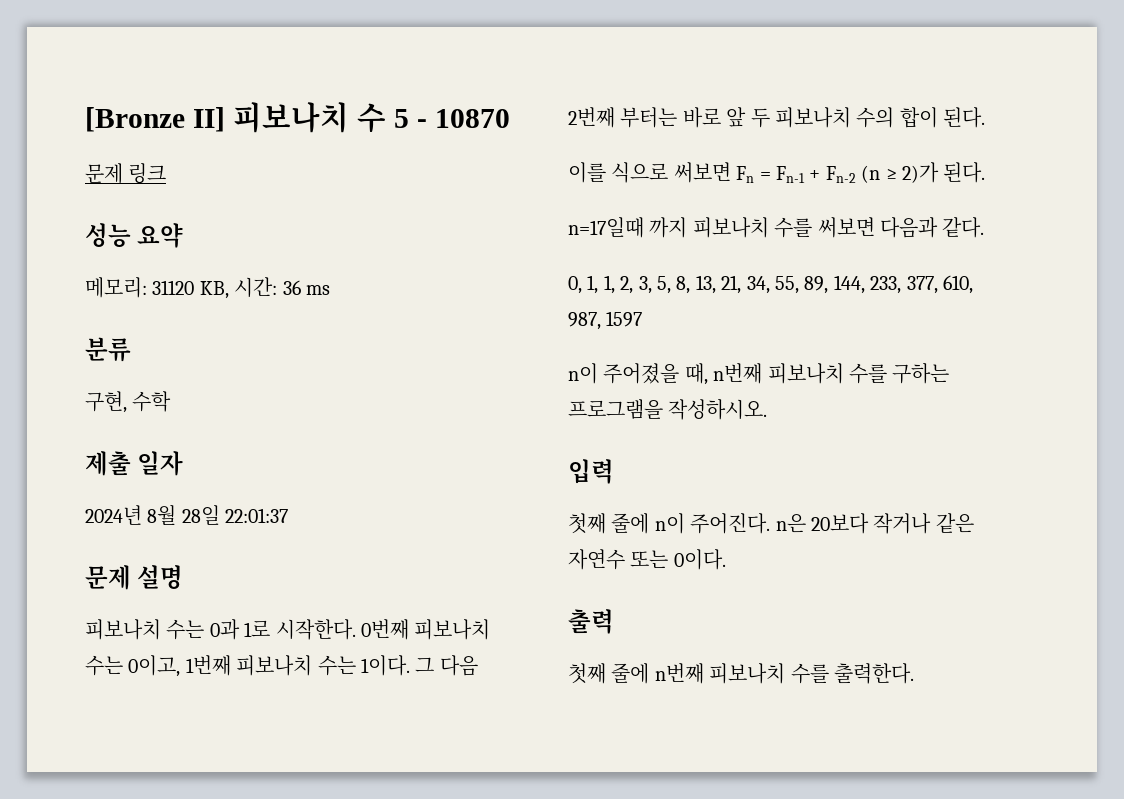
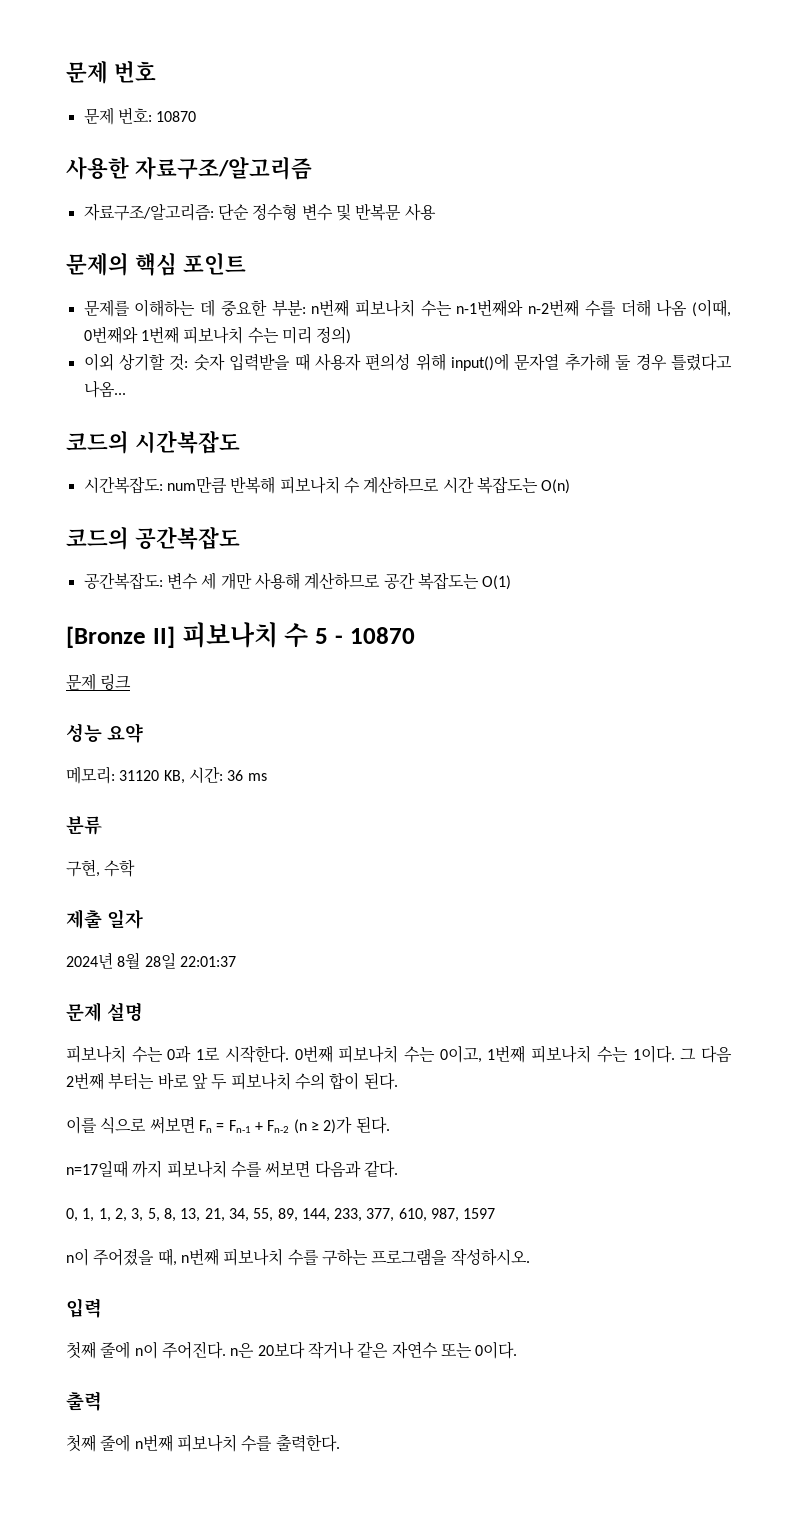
(85, 119) none -> [66,61,156,84] [83,107,197,125] [66,157,312,180] [83,203,436,221] [66,253,246,276] [83,299,732,317] [83,326,352,344] [83,353,732,371] [83,380,126,398] [66,430,240,454] [83,476,571,494] [66,526,240,550] [83,572,512,590] 문제 번호 // 문제 번호: 10870 // 사용한 자료구조/알고리즘 // 자료구조/알고리즘: 단순 정수형 변수 및 반복문 사용 // 문제의 핵심 포인트 // 문제를 이해하는 데 중요한 부분: n번째 피보나치 수는 n-1번째와 n-2번째 수를 더해 나옴 (이때, 0번째와 1번째 피보나치 수는 미리 정의) // 이외 상기할 것: 숫자 입력받을 때 사용자 편의성 위해 input()에 문자열 추가해 둘 경우 틀렸다고 나옴... // 코드의 시간복잡도 // 시간복잡도: num만큼 반복해 피보나치 수 계산하므로 시간 복잡도는 O(n) // 코드의 공간복잡도 // 공간복잡도: 변수 세 개만 사용해 계산하므로 공간 복잡도는 O(1) //

